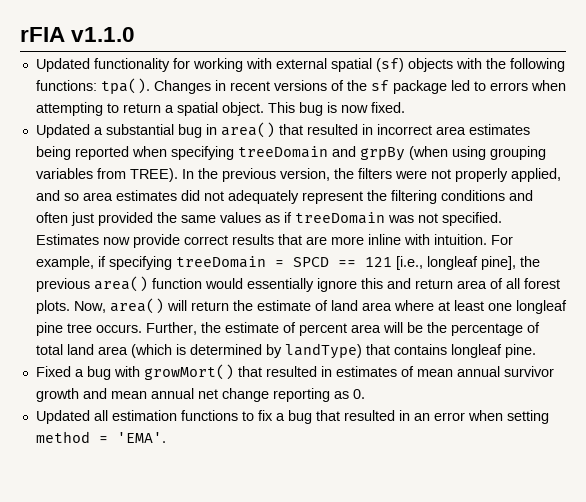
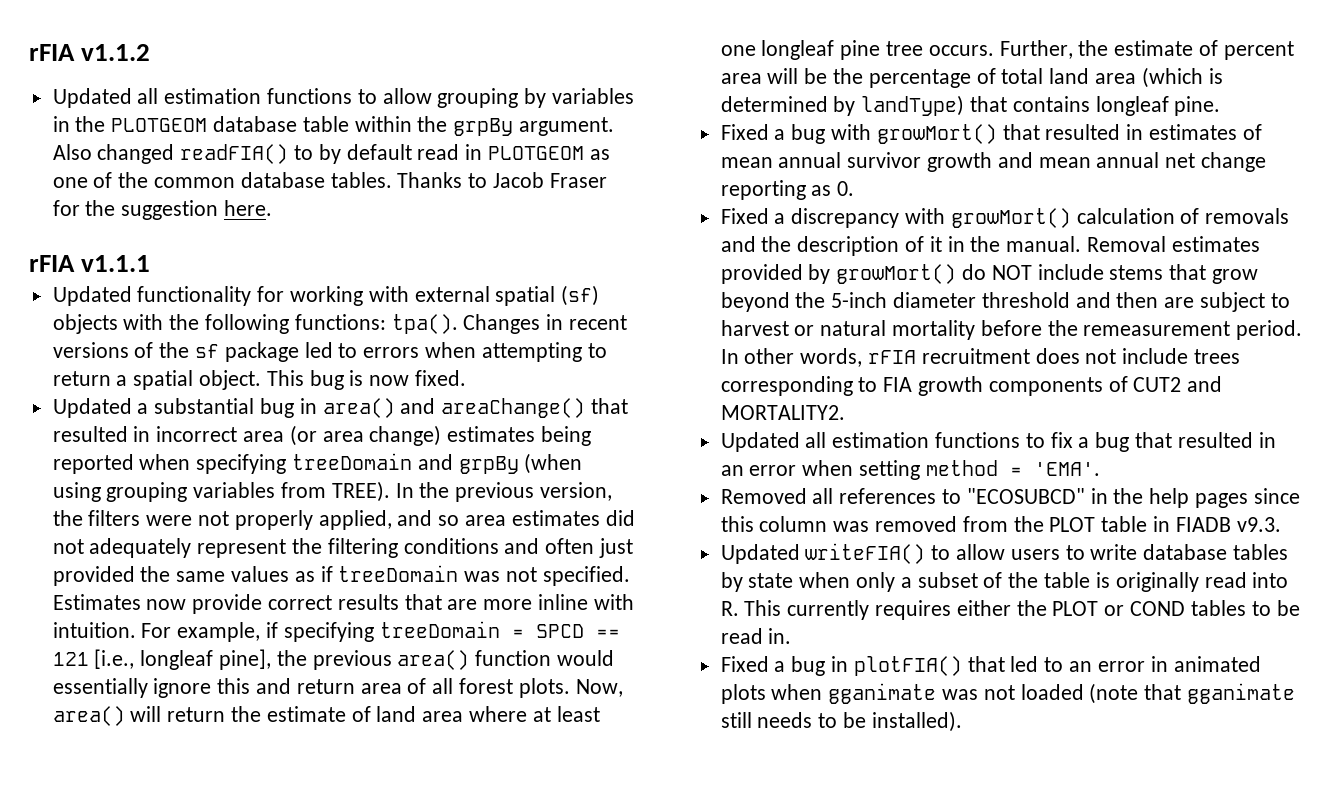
[20,27,136,42] rFIA v1.1.0 -> [29,44,151,61] [52,88,635,108] [52,116,615,136] [52,144,610,164] [52,172,607,188] [52,200,273,220] [29,255,151,272] rFIA v1.1.2 // Updated all estimation functions to allow grouping by variables in the PLOTGEOM database table within the grpBy argument. Also changed readFIA() to by default read in PLOTGEOM as one of the common database tables. Thanks to Jacob Fraser for the suggestion here. // rFIA v1.1.1
(275, 130) none -> [400,398,586,418] and areaChange()
(466, 130) none -> [289,425,442,446] (or area change)
(365, 394) none -> [720,208,1290,228] [720,236,1260,256] [720,264,1259,284] [720,292,1290,312] [720,320,1303,340] [720,348,1241,367] [720,376,1223,396] [720,405,845,420] // Fixed a discrepancy with growMort() calculation of removals and the description of it in the manual. Removal estimates provided by growMort() do NOT include stems that grow beyond the 5-inch diameter threshold and then are subject to harvest or natural mortality before the remeasurement period. In other words, rFIA recruitment does not include trees corresponding to FIA growth components of CUT2 and MORTALITY2.
(166, 437) none -> [720,488,1300,508] [720,516,1281,532] [720,543,1289,564] [720,572,1289,592] [720,600,1300,620] [720,628,792,644] [720,656,1261,676] [720,683,1296,704] [720,711,962,732] // Removed all references to "ECOSUBCD" in the help pages since this column was removed from the PLOT table in FIADB v9.3. // Updated writeFIA() to allow users to write database tables by state when only a subset of the table is originally read into R. This currently requires either the PLOT or COND tables to be read in. // Fixed a bug in plotFIA() that led to an error in animated plots when gganimate was not loaded (note that gganimate still needs to be installed).

